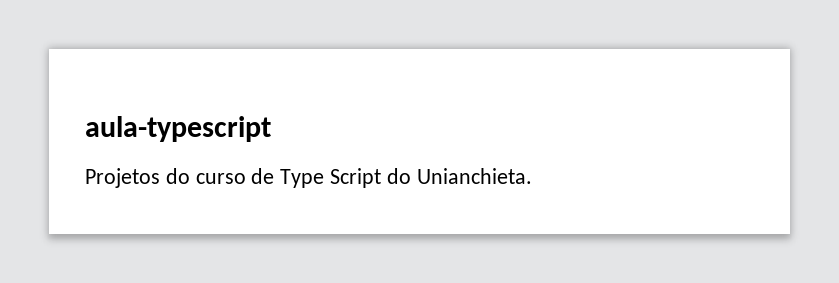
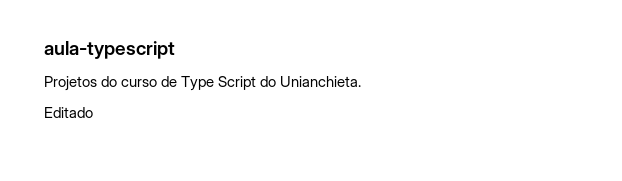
(532, 176) none -> [44,107,93,118] // Editado

